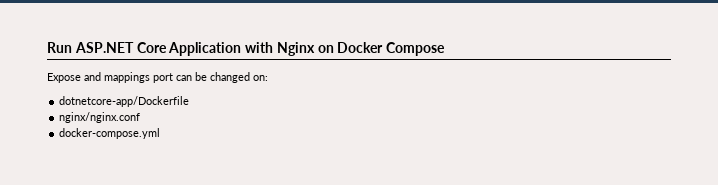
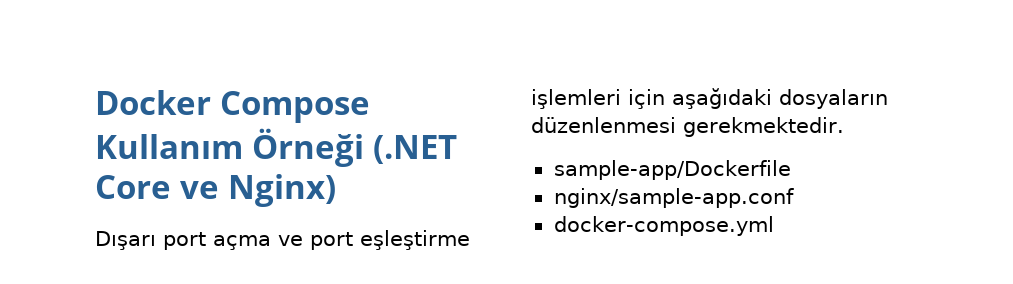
[47,42,446,56] [47,72,268,83] [59,96,190,107] [59,112,141,123] Run ASP.NET Core Application with Nginx on Docker Compose // Expose and mappings port can be changed on: // dotnetcore-app/Dockerfile // nginx/nginx.conf -> [95,90,370,123] [95,128,457,167] [95,174,336,207] [95,230,470,250] [531,88,888,109] [531,117,844,137] [553,160,791,180] [553,188,794,208] Docker Compose Kullanım Örneği (.NET Core ve Nginx) // Dışarı port açma ve port eşleştirme işlemleri için aşağıdaki dosyaların düzenlenmesi gerekmektedir. // sample-app/Dockerfile // nginx/sample-app.conf

